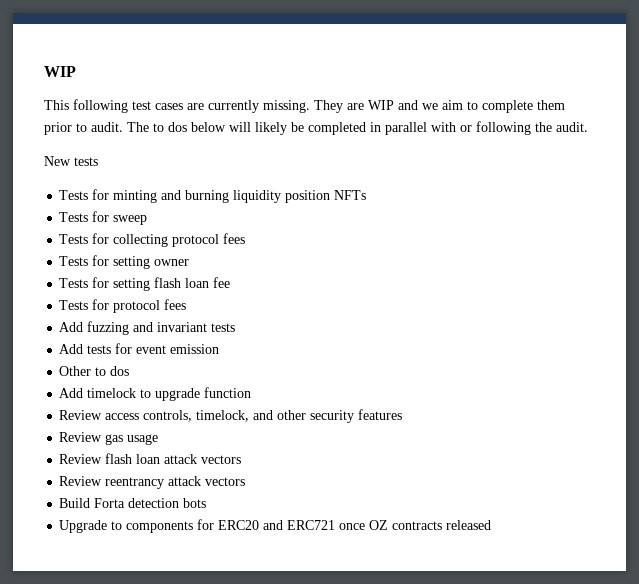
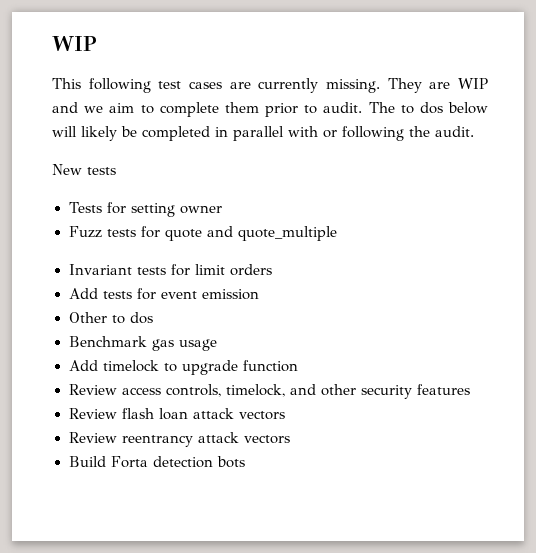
[113,190,367,203] [59,211,148,225] [59,233,246,247] [59,255,190,269] [59,277,231,291] [59,299,187,313] [59,321,236,335] minting and burning liquidity position NFTs // Tests for sweep // Tests for collecting protocol fees // Tests for setting owner // Tests for setting flash loan fee // Tests for protocol fees // Add fuzzing and invariant tests -> [131,203,223,217] [68,226,337,241] [68,264,272,276] setting owner // Fuzz tests for quote and quote_multiple // Invariant tests for limit orders
(130, 371) none -> [68,336,217,351] // Benchmark gas usage
[59,432,159,445] // Review gas usage -> (470, 389) none
[59,519,492,533] // Upgrade to components for ERC20 and ERC721 once OZ contracts released -> (245, 462) none

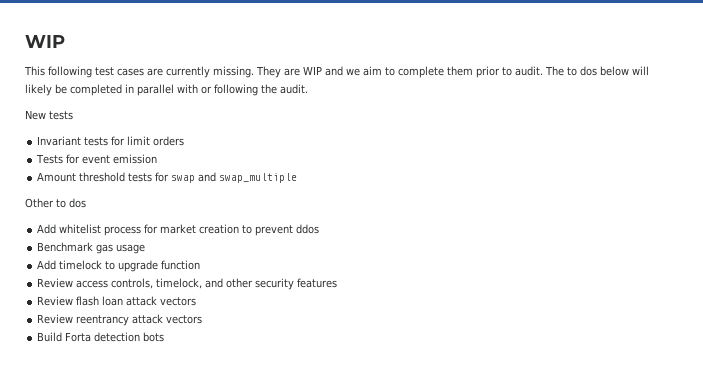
[68,202,223,217] [68,226,337,241] // Tests for setting owner // Fuzz tests for quote and quote_multiple -> (73, 115) none
[68,288,132,299] Add tests -> [36,154,64,164] Tests
[68,312,153,324] Other to dos -> [37,172,298,183] [25,198,86,208] [37,224,320,236] Amount threshold tests for swap and swap_multiple // Other to dos // Add whitelist process for market creation to prevent ddos

